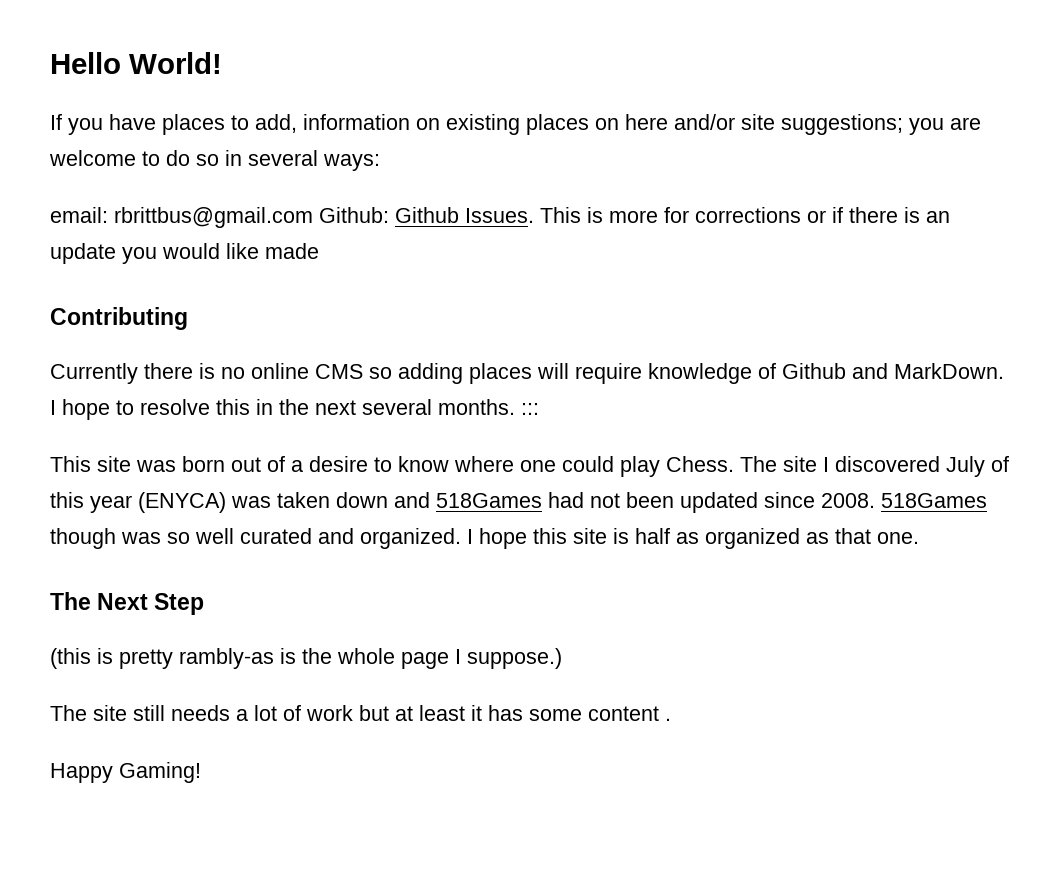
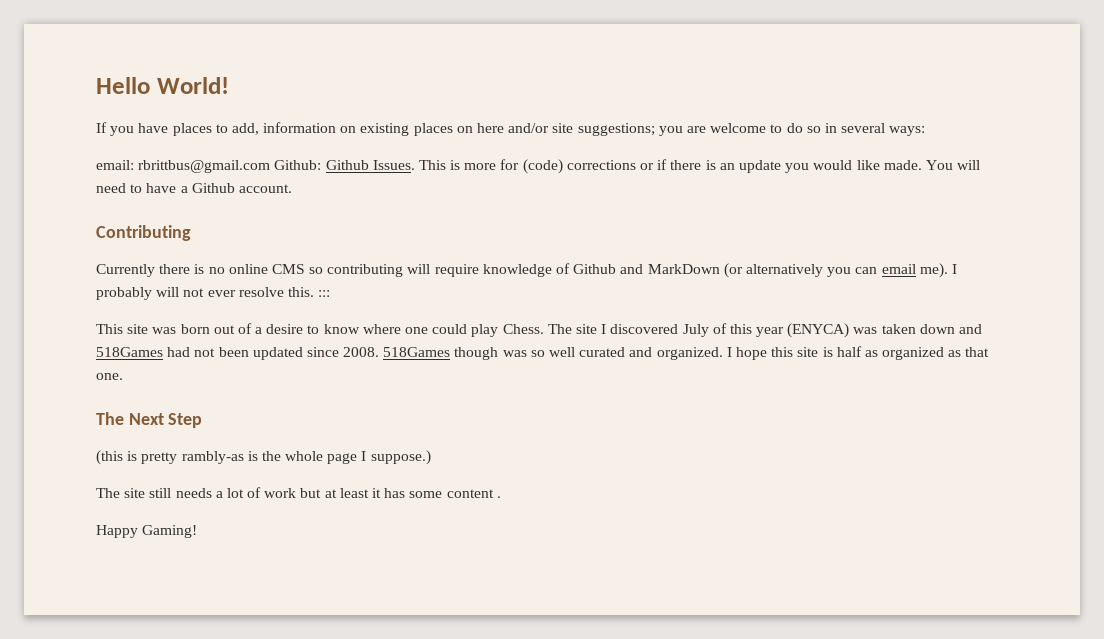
(689, 215) none -> [522,159,563,174] (code)
[265,243,319,259] made -> [883,160,981,170] [96,183,292,193] made. You will need to have a Github account.
[398,363,532,384] adding places -> [327,264,404,277] contributing
[894,363,1004,379] [50,399,515,420] MarkDown. I hope to resolve this in the next several months. -> [647,263,957,278] [96,287,314,300] MarkDown (or alternatively you can email me). I probably will not ever resolve this.

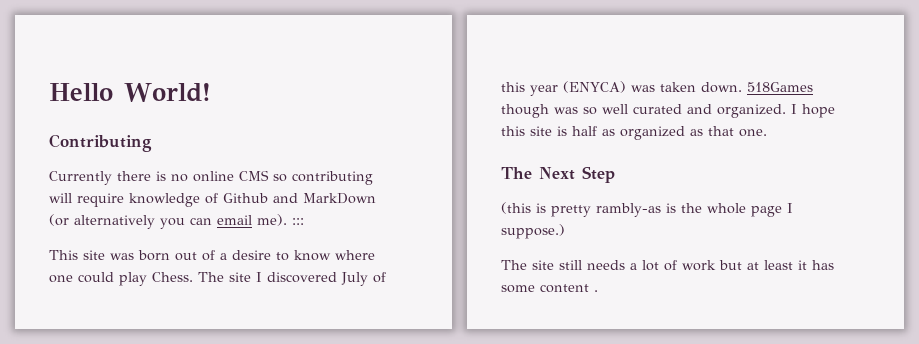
[96,122,926,136] [96,159,981,174] [96,183,292,193] // If you have places to add, information on existing places on here and/or site suggestions; you are welcome to do so in several ways: // email: rbrittbus@gmail.com Github: Github Issues. This is more for (code) corrections or if there is an update you would like made. You will need to have a Github account. -> (211, 92) none
[951,264,957,274] [96,287,314,300] I probably will not ever resolve this. -> (287, 220) none
[919,324,982,334] [96,347,380,360] down and 518Games had not been updated since 2008. -> [700,82,742,93] down.
[96,525,198,538] // Happy Gaming! -> (598, 291) none

